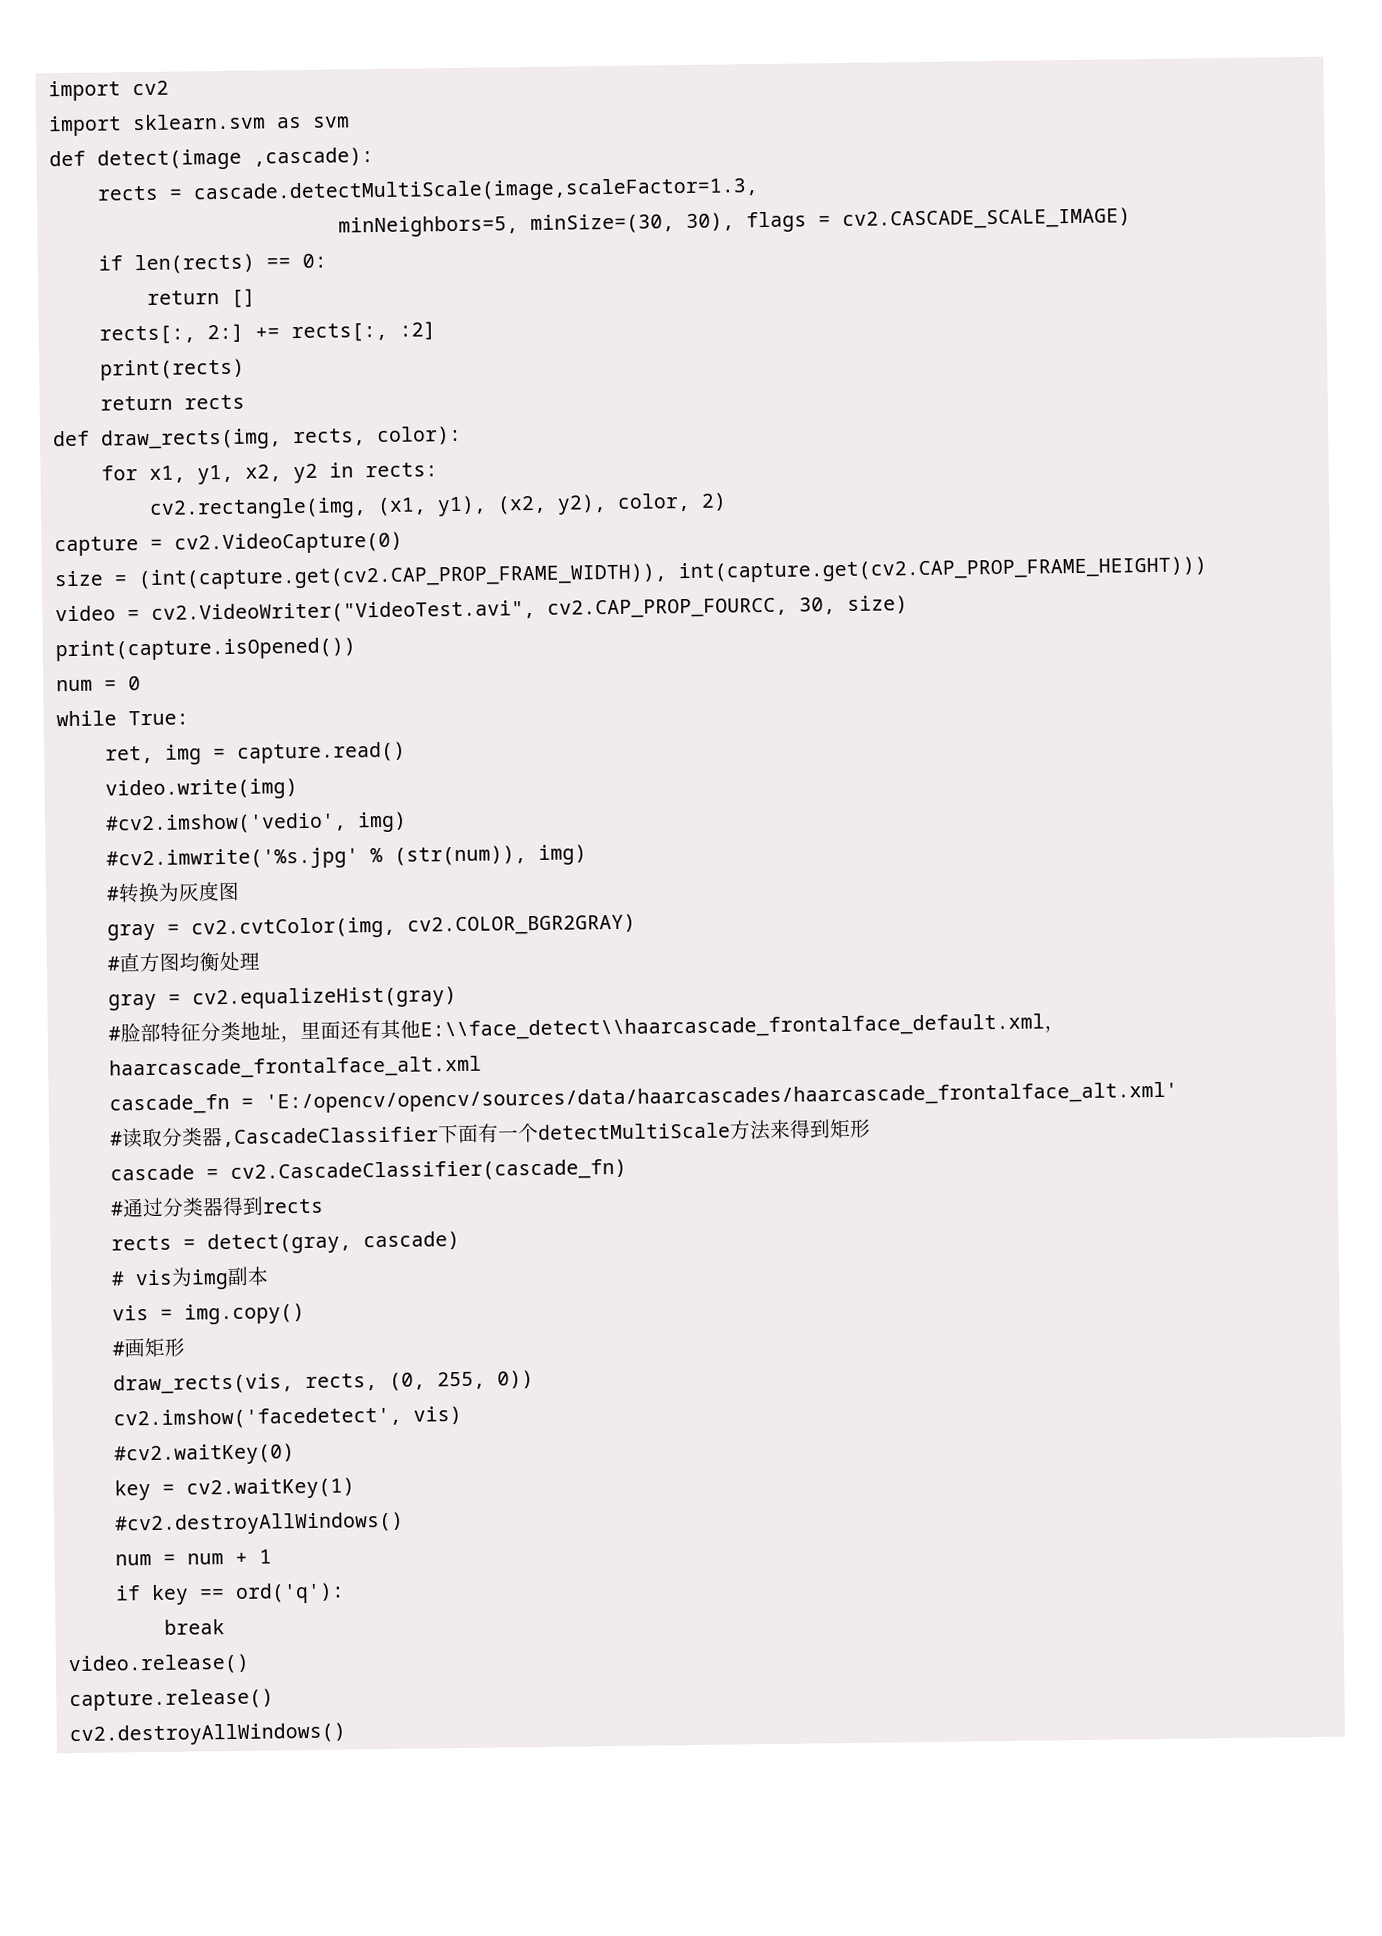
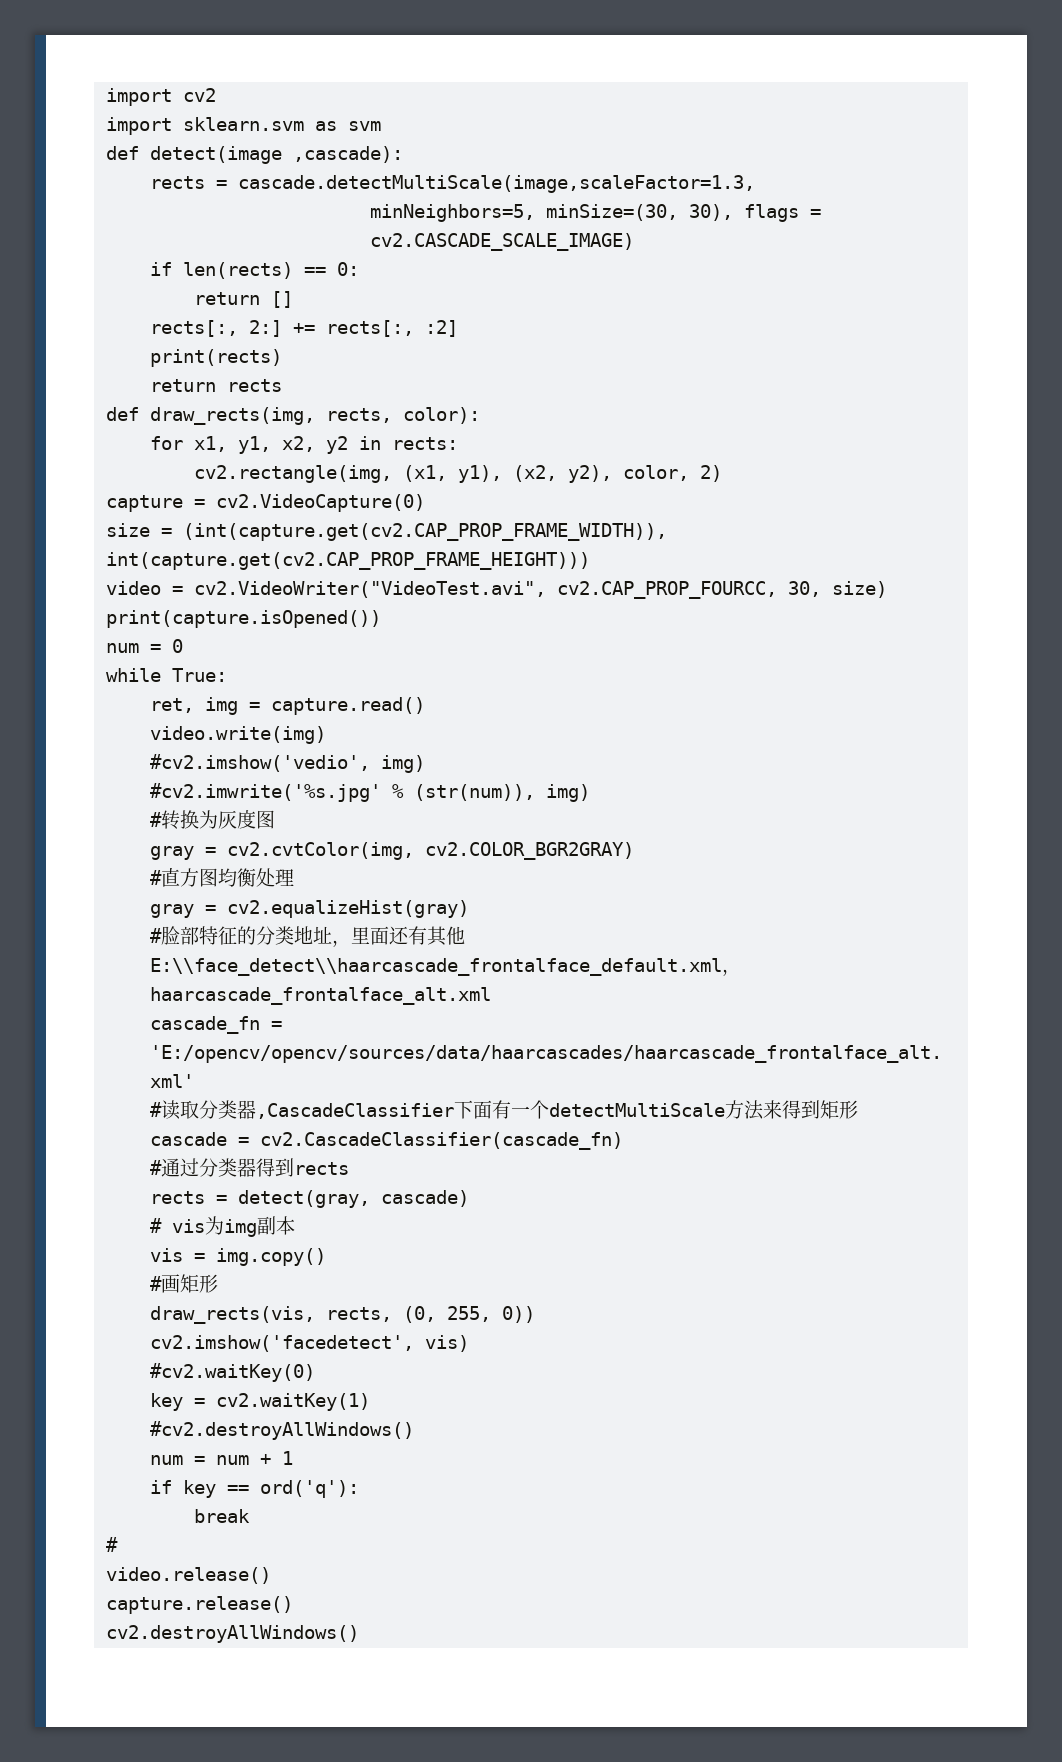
(201, 1032) none -> [237,926,256,945] 的
(225, 1627) none -> [106,1537,118,1552] // #

